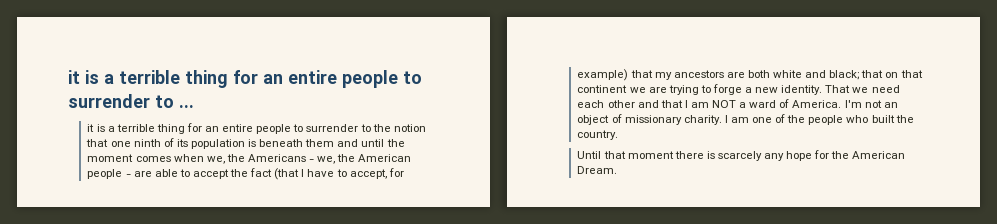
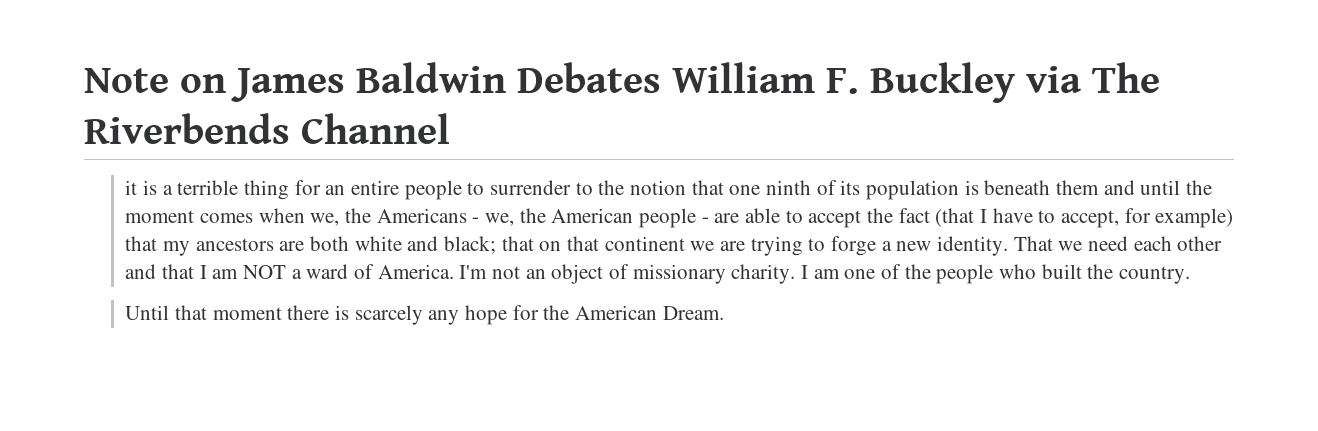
[68,70,422,88] [68,94,194,108] it is a terrible thing for an entire people to surrender to ... -> [84,62,1160,103] [84,113,450,144] Note on James Baldwin Debates William F. Buckley via The Riverbends Channel

